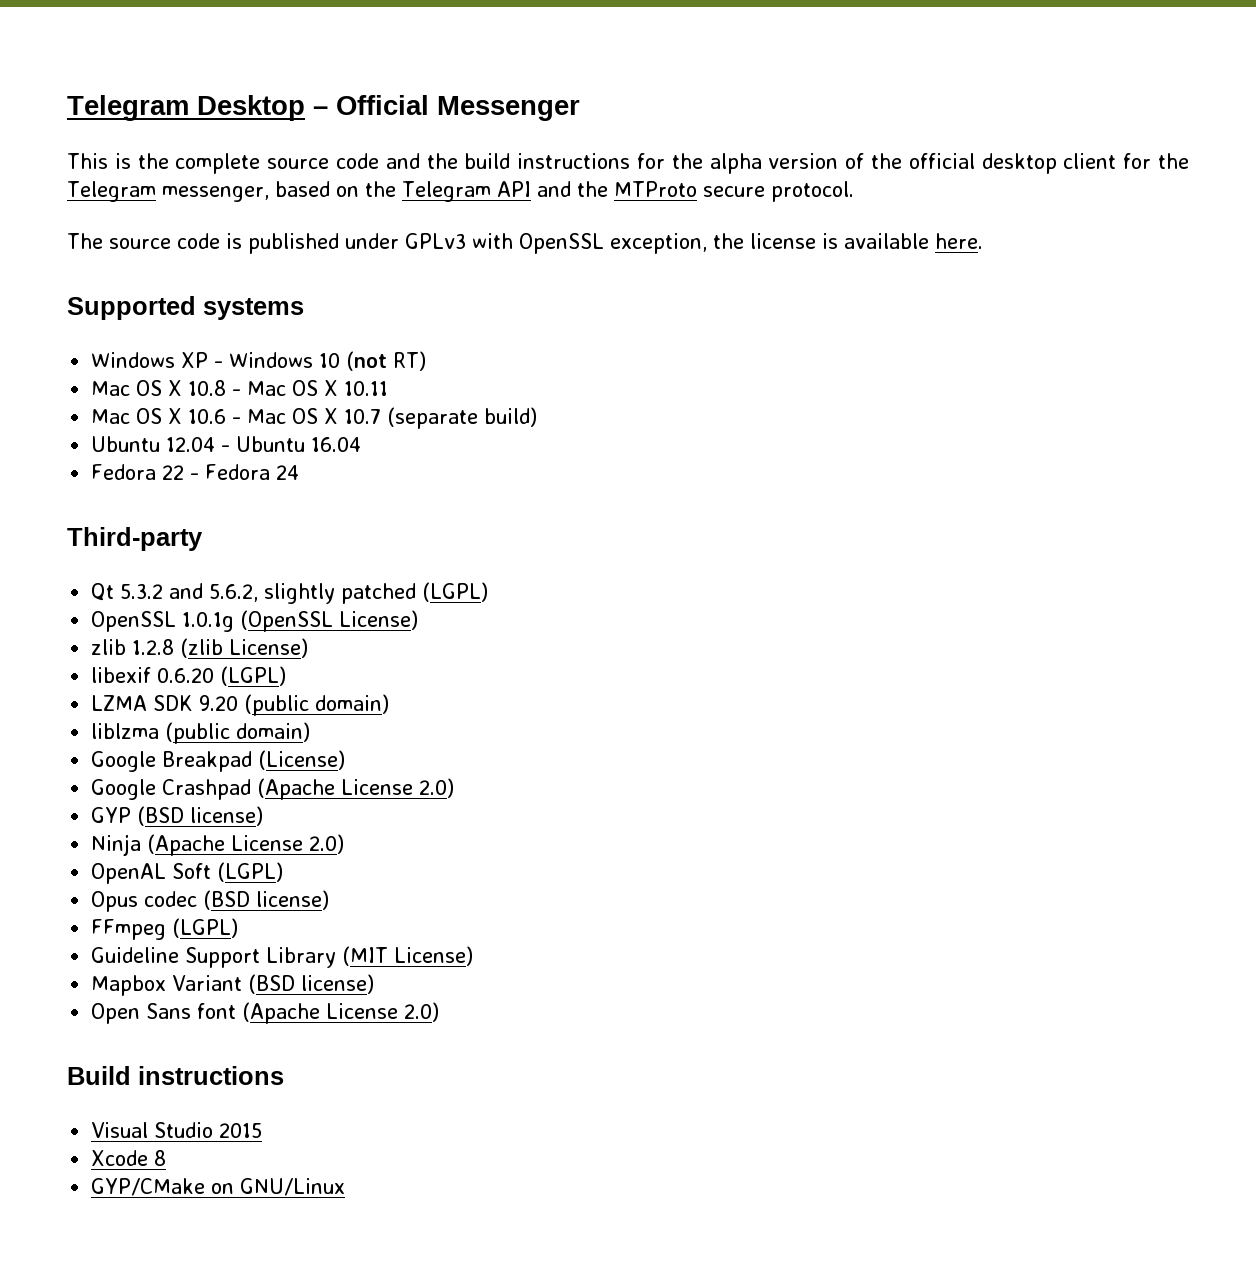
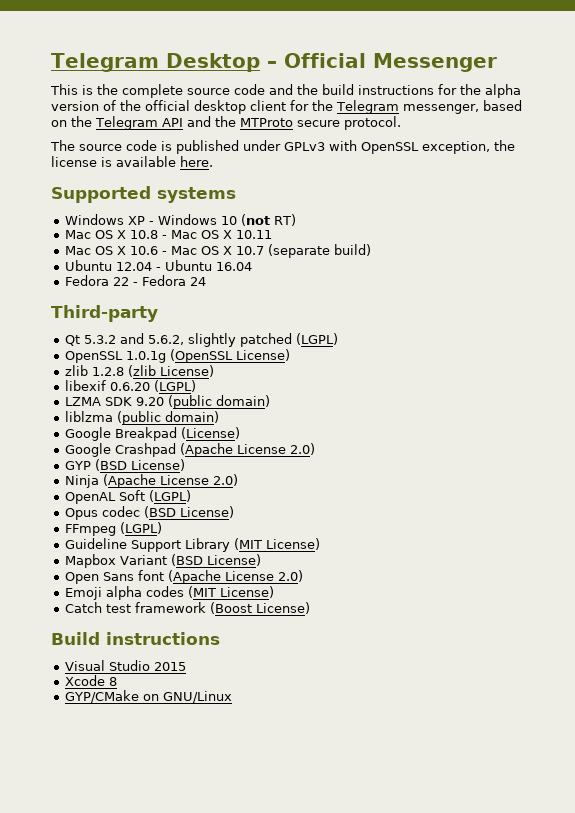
[190,806,264,826] license) -> [130,459,185,471] License)
[256,890,330,910] license) -> [179,506,234,518] License)
[301,974,375,994] license) -> [206,554,261,566] License)
(440, 1012) none -> [64,586,274,600] [64,602,310,614] // Emoji alpha codes (MIT License) // Catch test framework (Boost License)

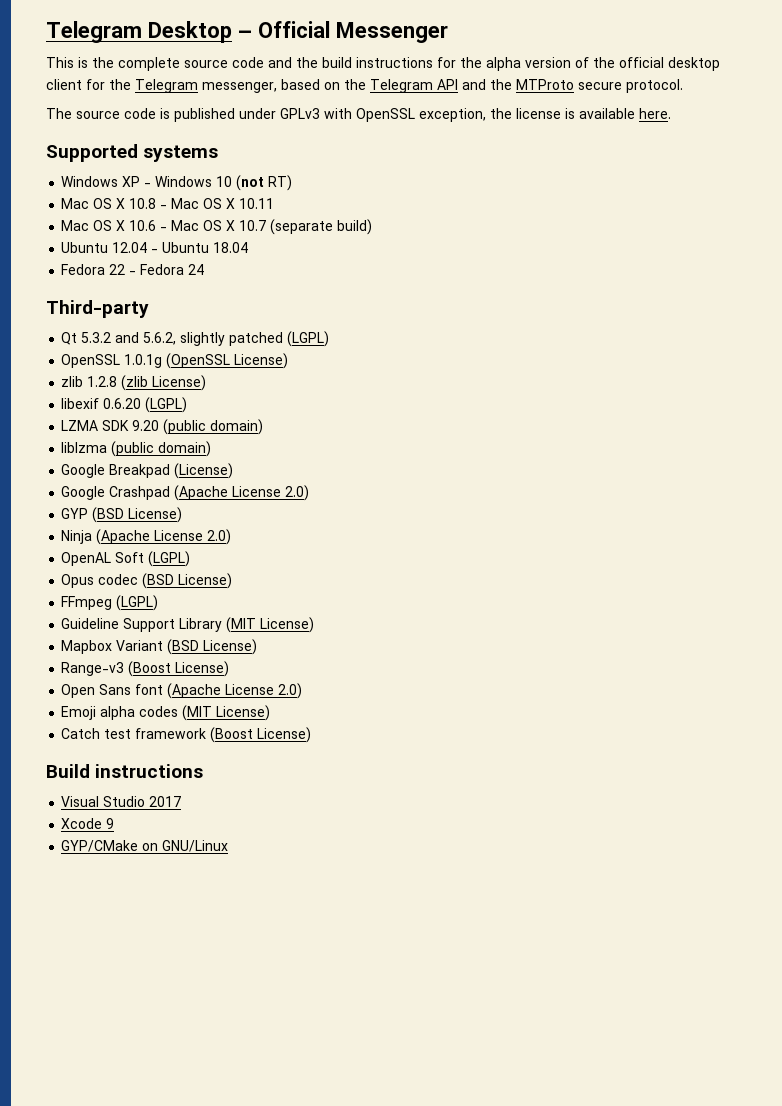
[215,262,252,271] 16.04 -> [213,242,249,253] 18.04
(261, 560) none -> [61,661,230,677] // Range-v3 (Boost License)
[153,662,186,671] 2015 -> [149,796,182,807] 2017
[108,677,117,686] 8 -> [106,818,115,829] 9

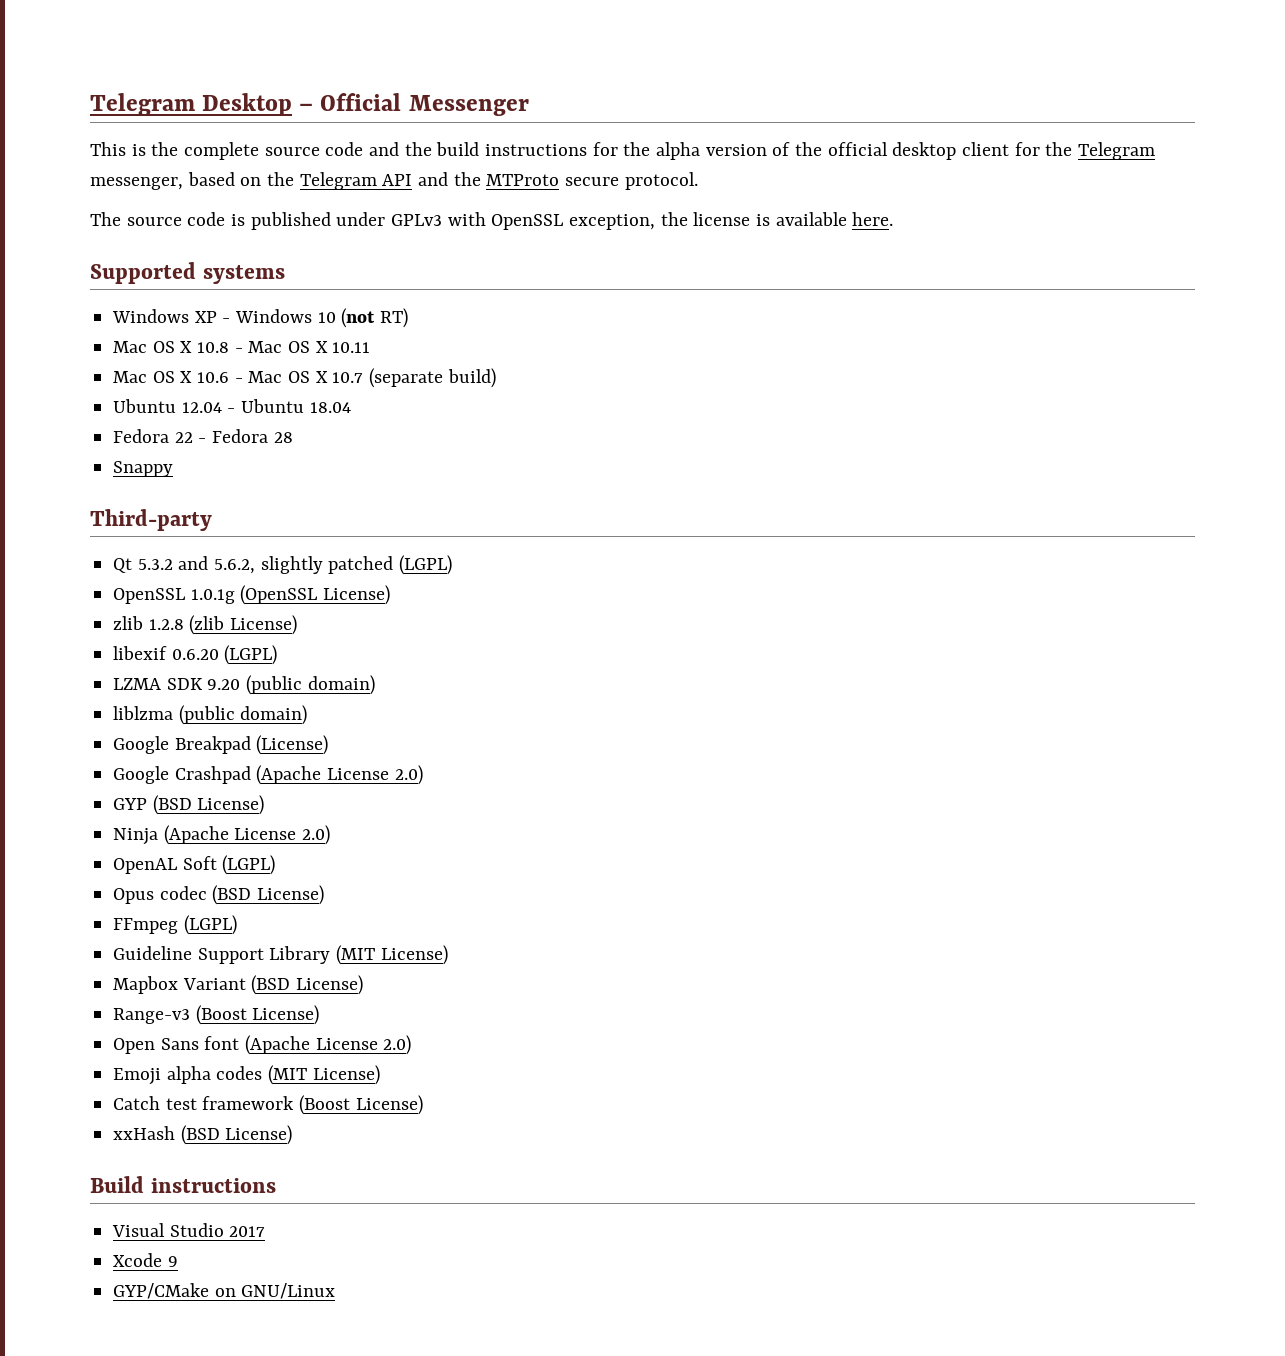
[188,264,205,275] 24 -> [273,432,293,443] [113,461,174,477] 28 // Snappy
(312, 735) none -> [113,1125,293,1145] // xxHash (BSD License)

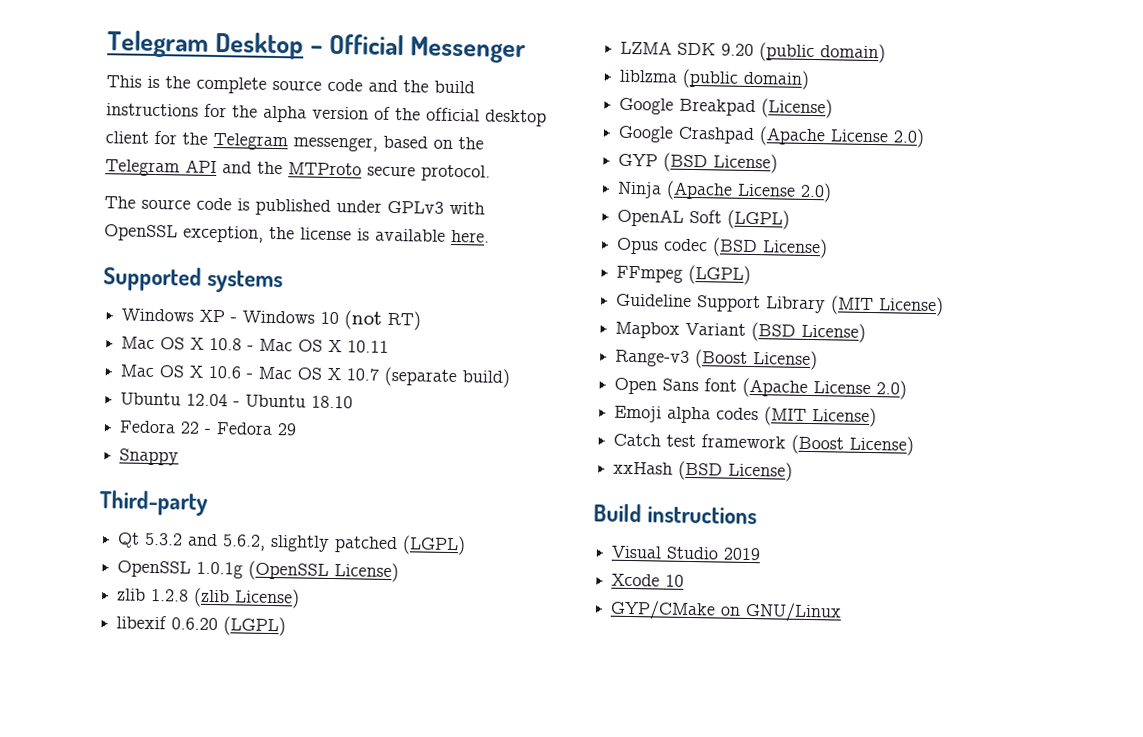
[309,402,351,413] 18.04 -> [311,395,354,409] 18.10
[273,432,293,443] 28 -> [277,423,298,436] 29
[229,1226,266,1237] 2017 -> [723,547,762,561] 2019
[167,1256,178,1267] 9 -> [665,574,685,587] 10

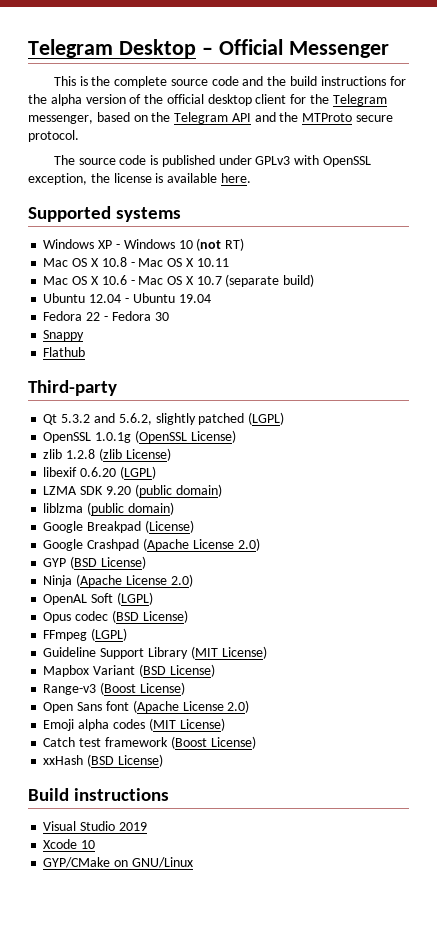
[311,395,354,409] 18.10 -> [178,294,211,303] 19.04
[277,423,298,436] 29 -> [154,312,169,321] 30
(180, 457) none -> [43,347,86,357] // Flathub

